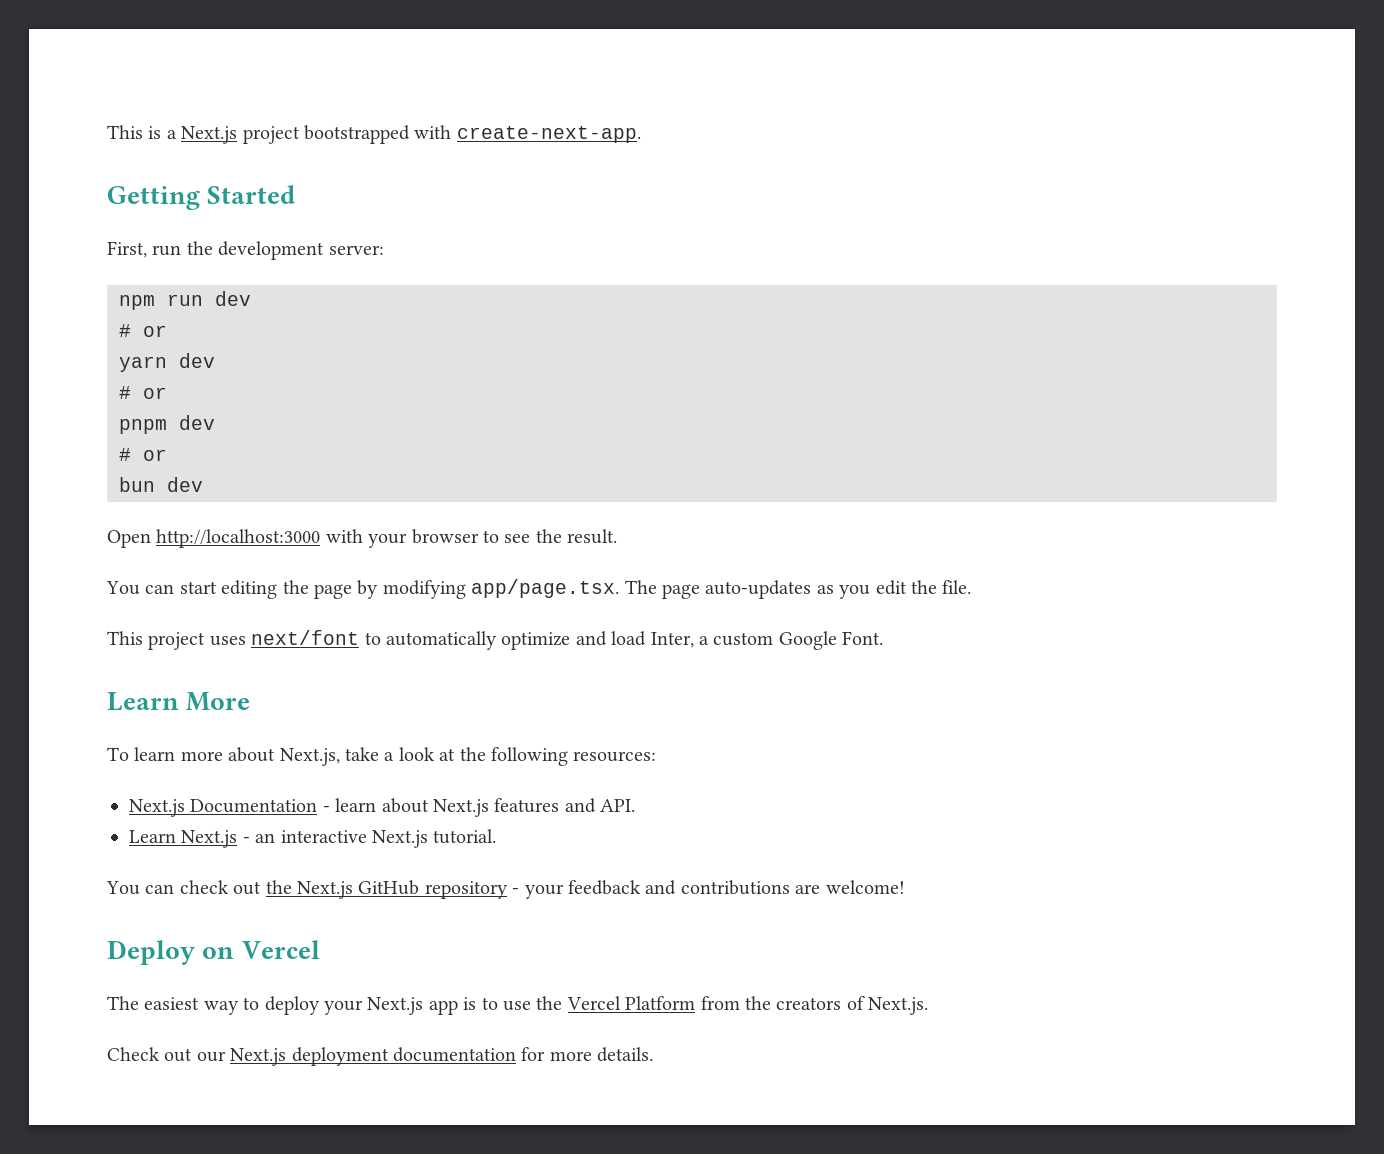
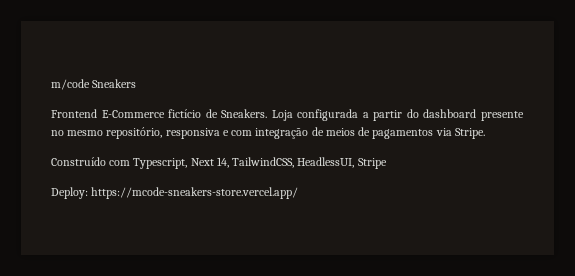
[107,125,641,144] [107,185,296,210] [107,241,384,260] [119,291,251,310] [119,324,167,337] [119,353,215,372] [119,386,167,399] [119,415,215,434] [119,448,167,461] [119,477,203,492] [107,529,618,548] [106,579,972,599] [107,630,884,650] [107,692,251,711] [107,747,657,766] [129,798,636,817] [129,829,497,848] [106,880,905,899] [107,940,320,965] [107,996,929,1015] [107,1047,654,1066] This is a Next.js project bootstrapped with create-next-app. // Getting Started // First, run the development server: // npm run dev // # or // yarn dev // # or // pnpm dev // # or // bun dev // Open http://localhost:3000 with your browser to see the result. // You can start editing the page by modifying app/page.tsx. The page auto-updates as you edit the file. // This project uses next/font to automatically optimize and load Inter, a custom Google Font. // Learn More // To learn more about Next.js, take a look at the following resources: // Next.js Documentation - learn about Next.js features and API. // Learn Next.js - an interactive Next.js tutorial. // You can check out the Next.js GitHub repository - your feedback and contributions are welcome! // Deploy on Vercel // The easiest way to deploy your Next.js app is to use the Vercel Platform from the creators of Next.js. // Check out our Next.js deployment documentation for more details. -> [51,79,137,90] [51,109,525,121] [51,127,485,139] [51,157,387,169] [51,187,299,199] m/code Sneakers // Frontend E-Commerce fictício de Sneakers. Loja configurada a partir do dashboard presente no mesmo repositório, responsiva e com integração de meios de pagamentos via Stripe. // Construído com Typescript, Next 14, TailwindCSS, HeadlessUI, Stripe // Deploy: https://mcode-sneakers-store.vercel.app/

